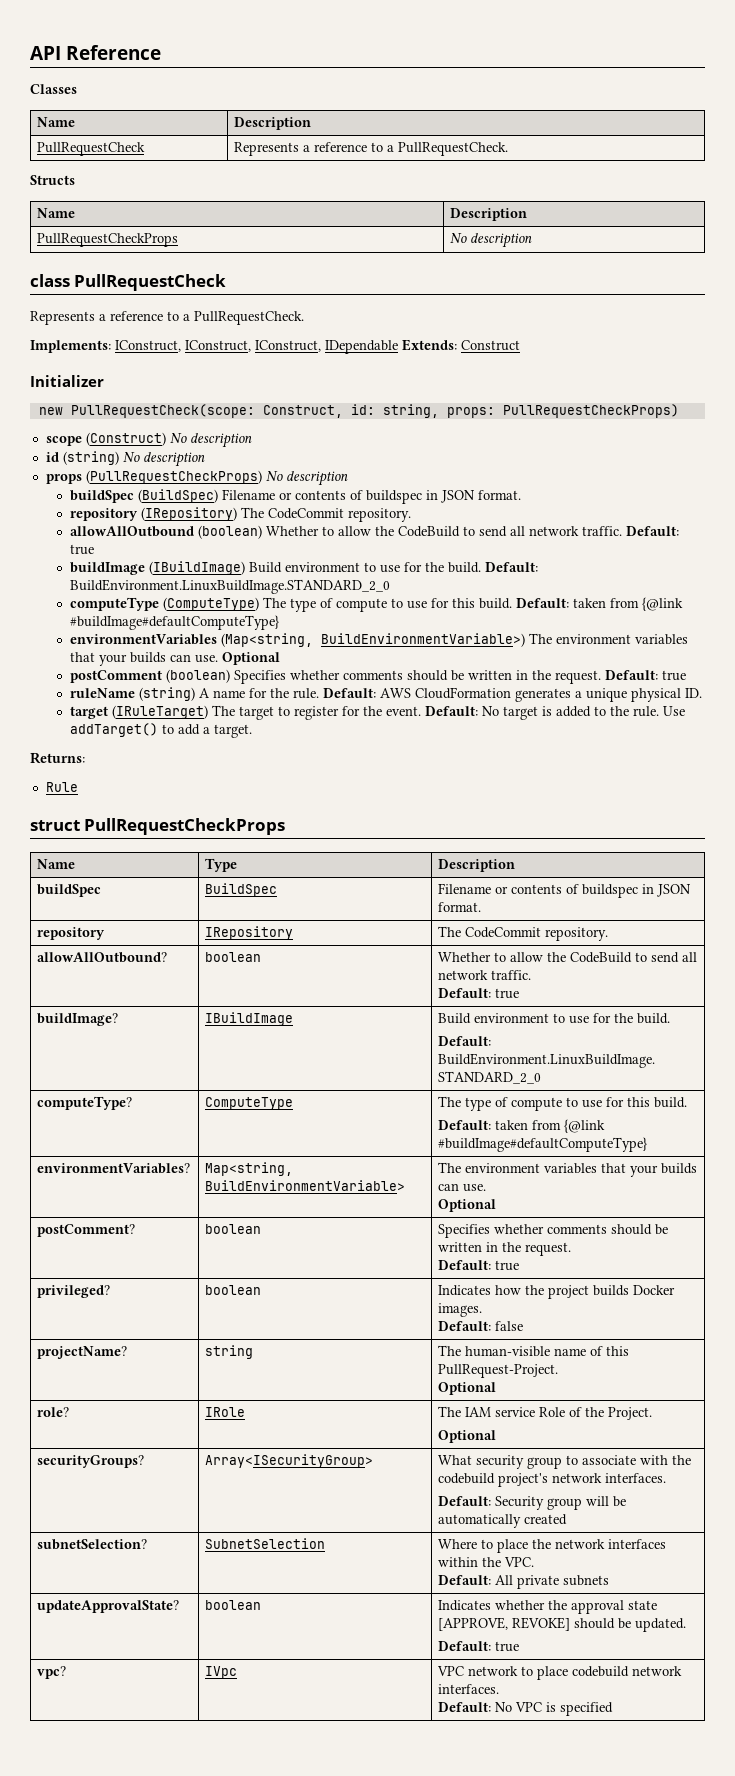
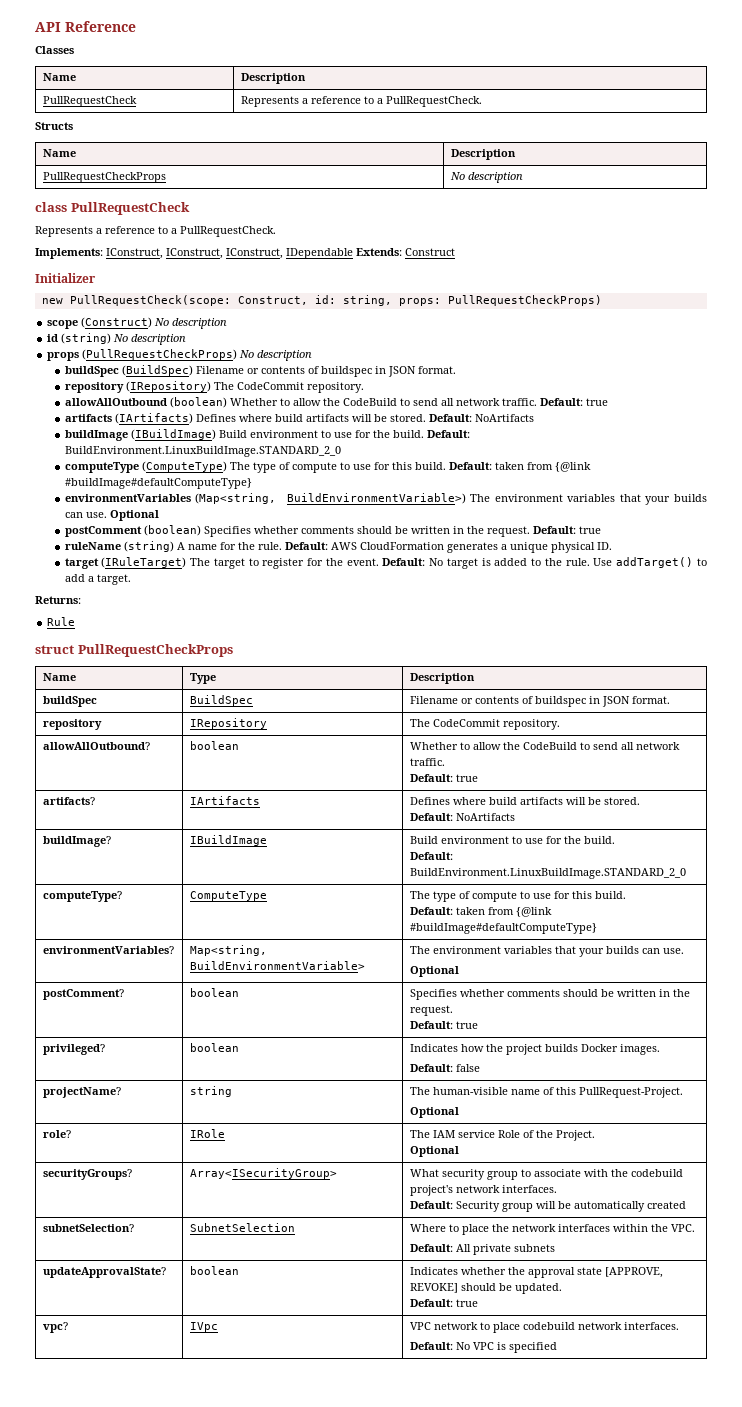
(94, 549) none -> [64,413,534,424] // artifacts (IArtifacts) Defines where build artifacts will be stored. Default: NoArtifacts
(520, 993) none -> [42,797,95,805] [189,796,260,805] [409,797,640,805] [409,813,515,821] // artifacts? | IArtifacts | Defines where build artifacts will be stored. // Default: NoArtifacts

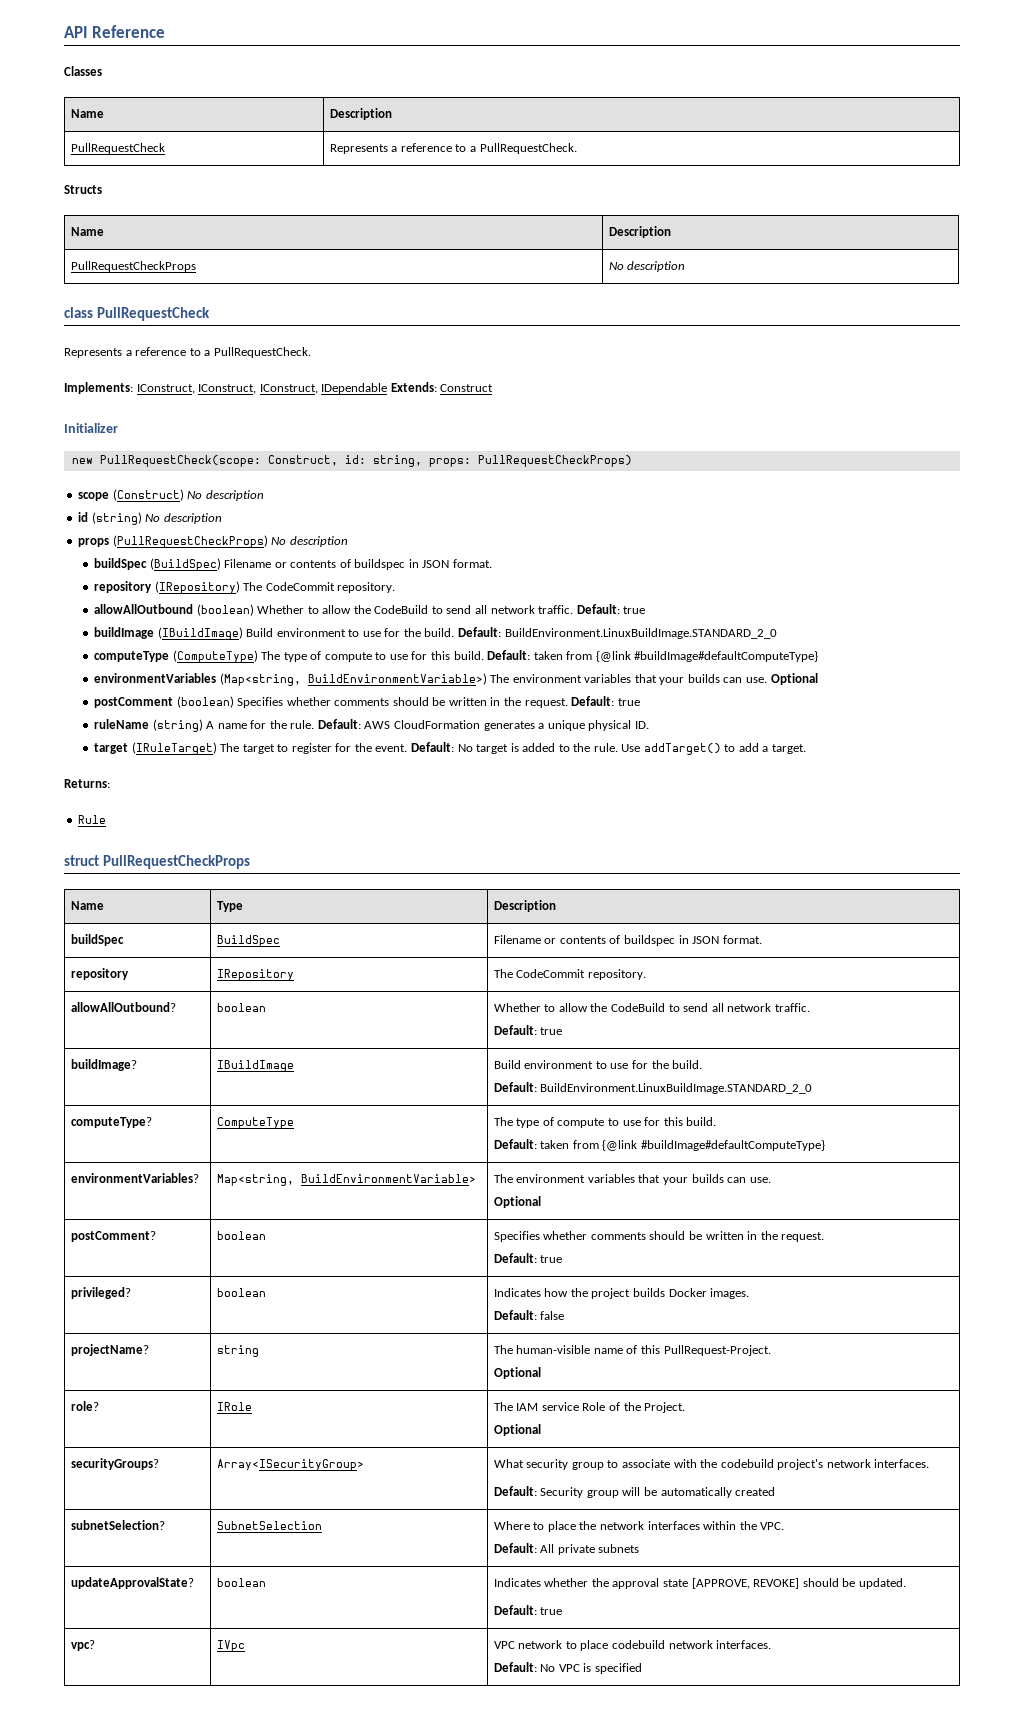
[64,413,534,424] // artifacts (IArtifacts) Defines where build artifacts will be stored. Default: NoArtifacts -> (646, 610) none
[42,797,95,805] [189,796,260,805] [409,797,640,805] [409,813,515,821] // artifacts? | IArtifacts | Defines where build artifacts will be stored. // Default: NoArtifacts -> (563, 1031) none

